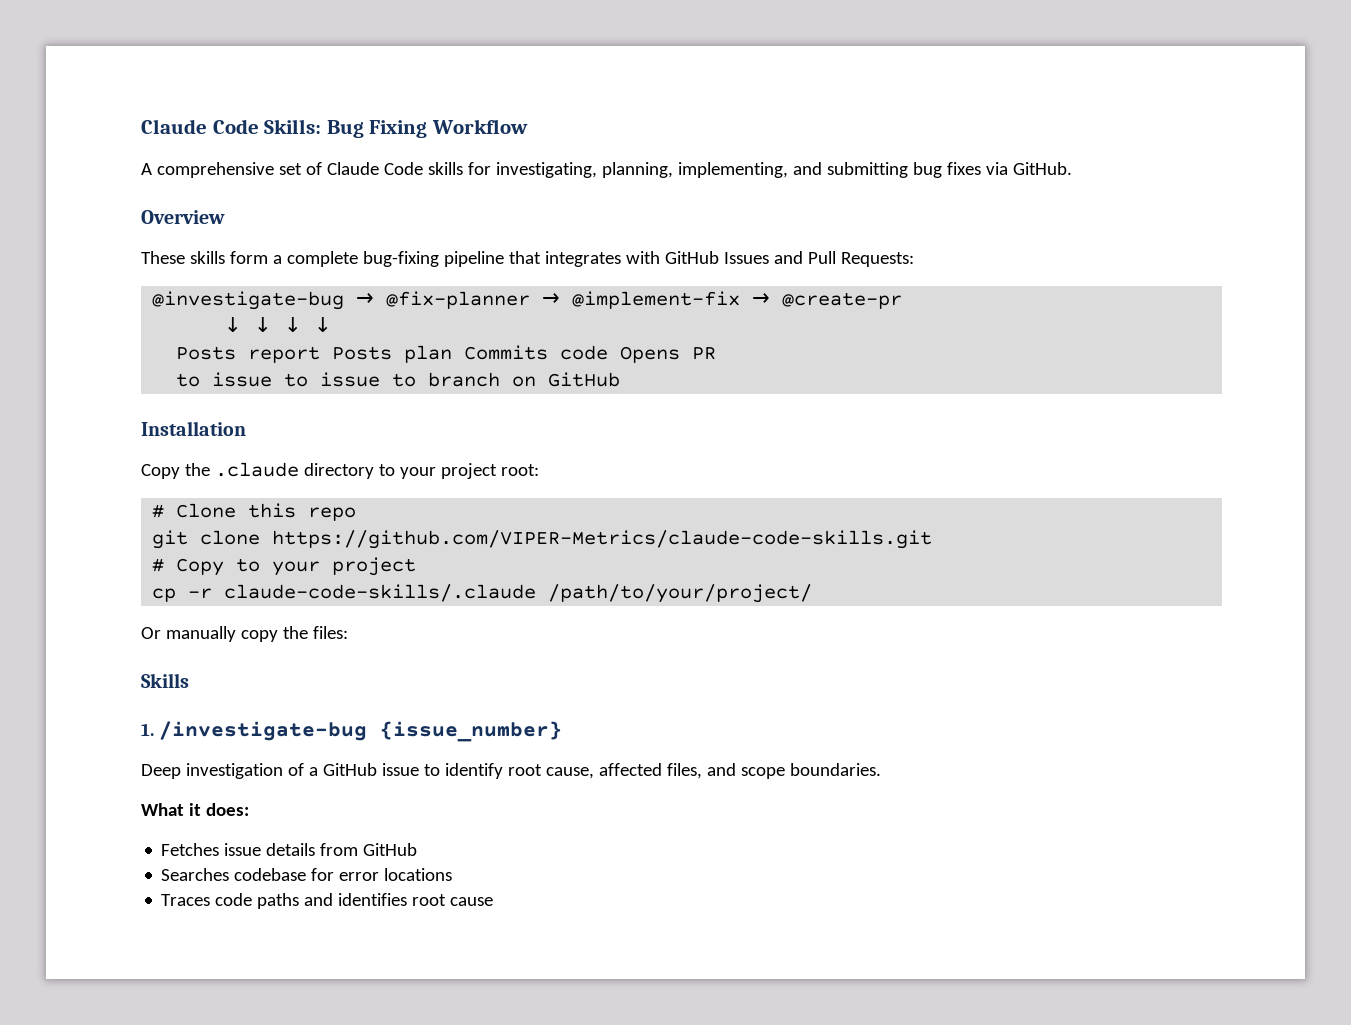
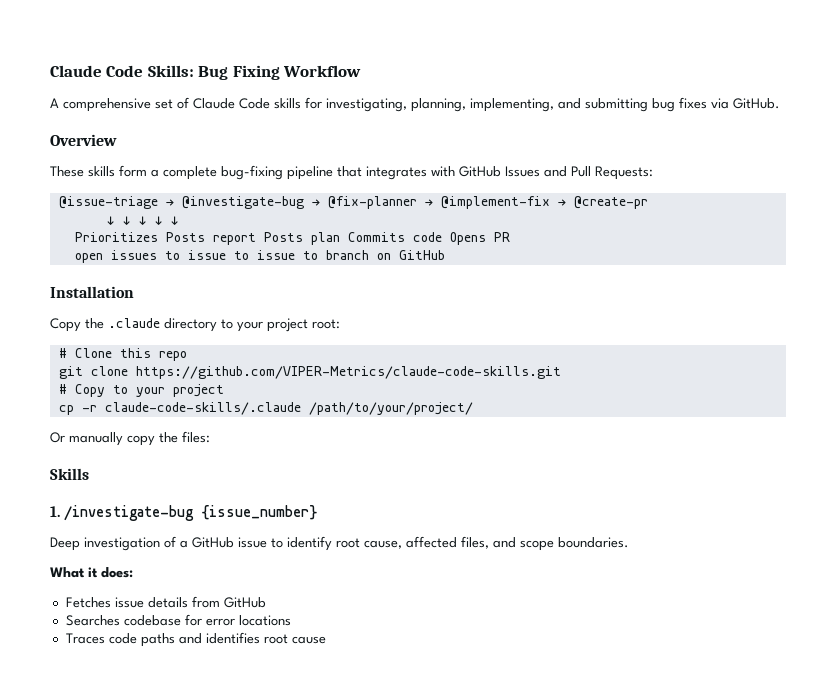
(914, 259) none -> [58,196,174,209] @issue-triage →
(333, 324) // -> [170,216,179,226] [74,232,158,242] ↓ // Prioritizes
(717, 353) none -> [74,250,157,263] open issues

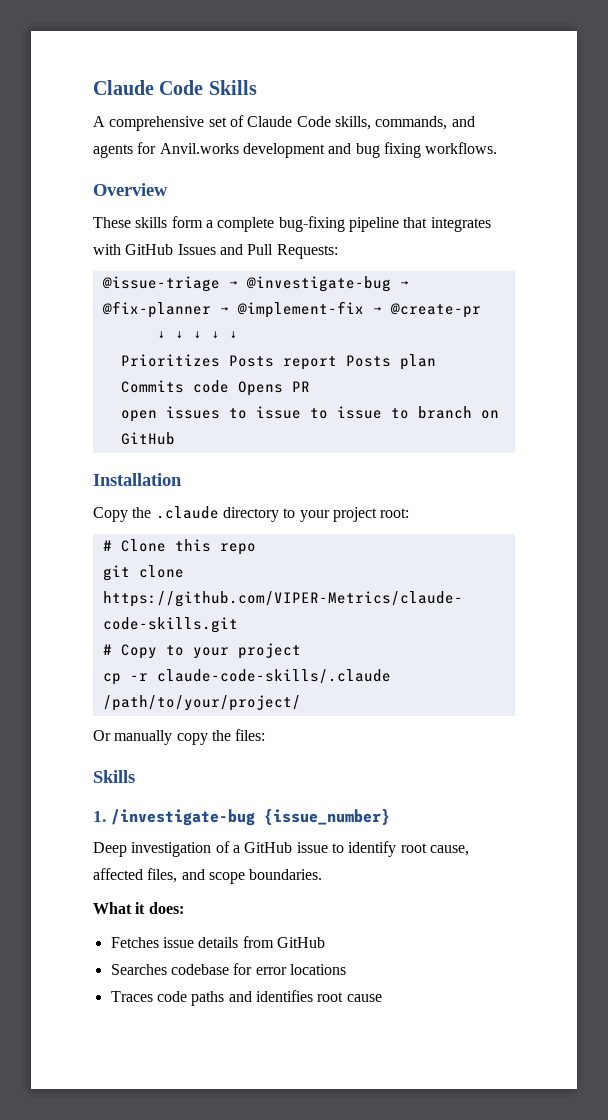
[50,65,362,80] Claude Code Skills: Bug Fixing Workflow -> [93,80,257,95] Claude Code Skills
[274,97,780,112] skills for investigating, planning, implementing, and submitting bug fixes via GitHub. -> [334,116,475,130] [93,142,498,158] skills, commands, and agents for Anvil.works development and bug fixing workflows.

